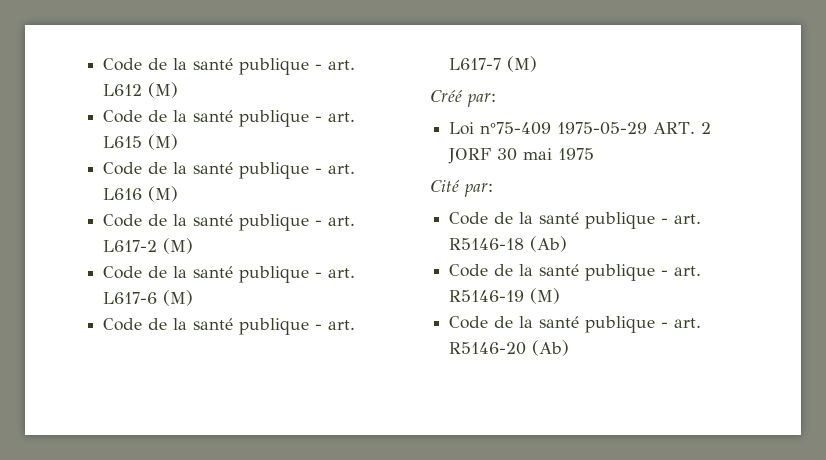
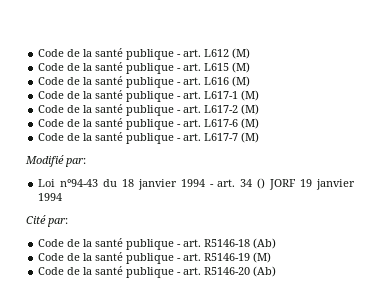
(179, 194) none -> [38,90,260,102] // Code de la santé publique - art. L617-1 (M)
[430,90,463,102] Créé -> [25,155,64,167] Modifié
[480,122,712,135] [448,148,595,164] n°75-409 1975-05-29 ART. 2 JORF 30 mai 1975 -> [60,178,355,190] [38,193,63,201] n°94-43 du 18 janvier 1994 - art. 34 () JORF 19 janvier 1994

